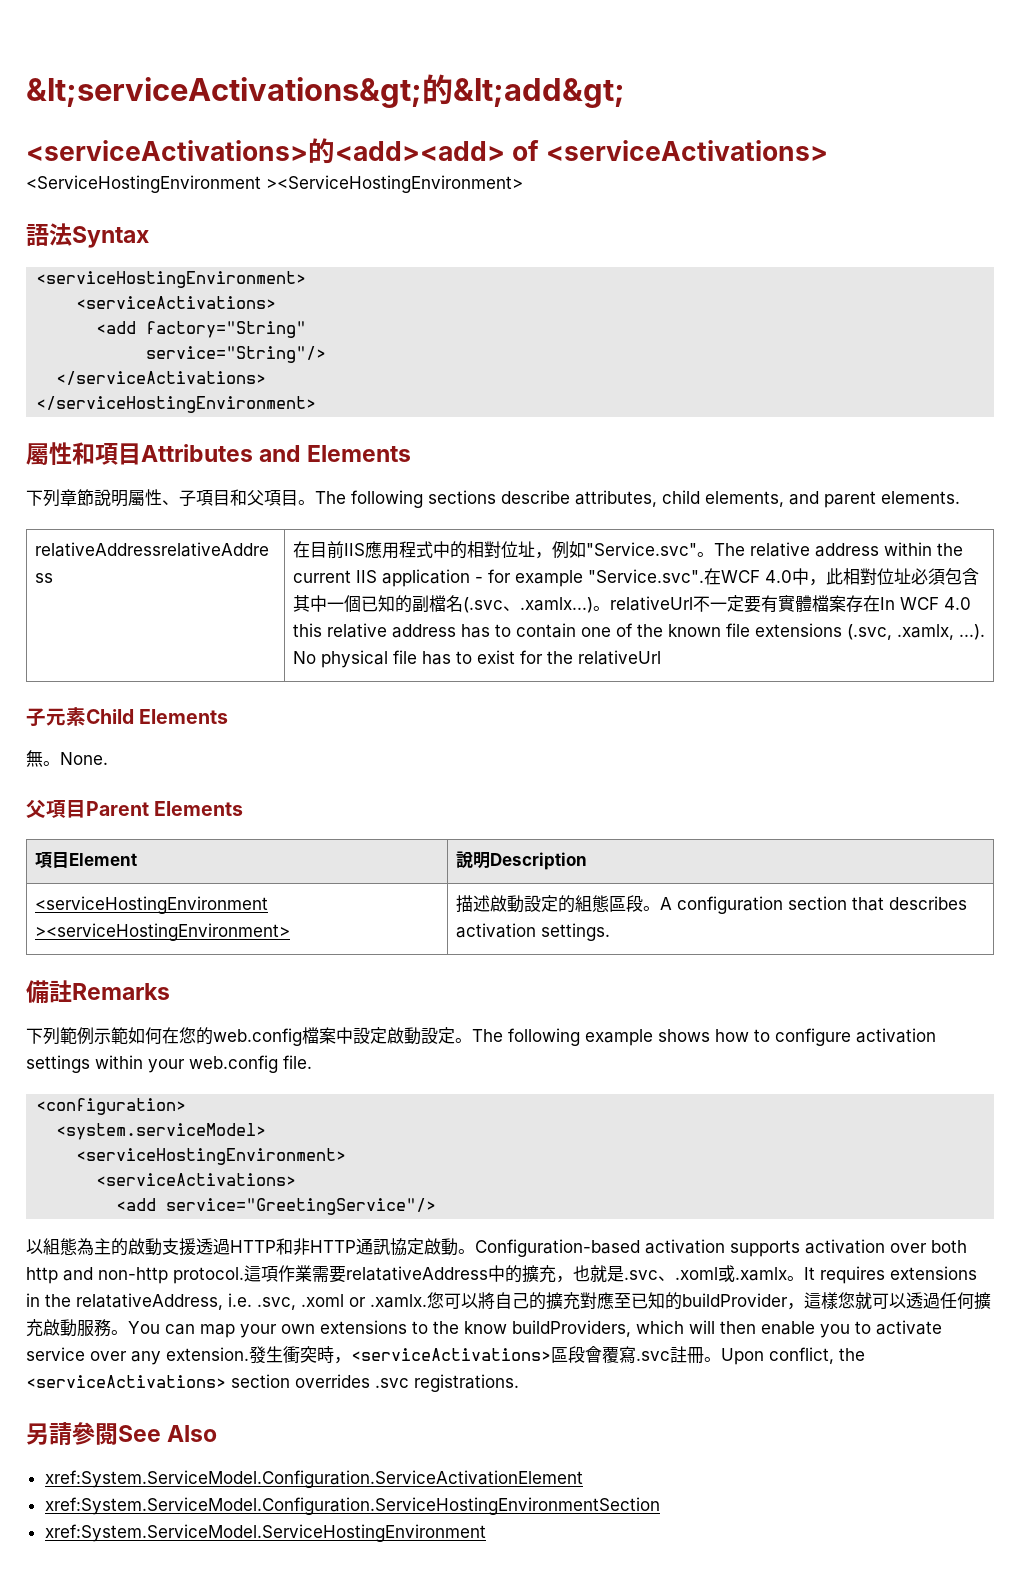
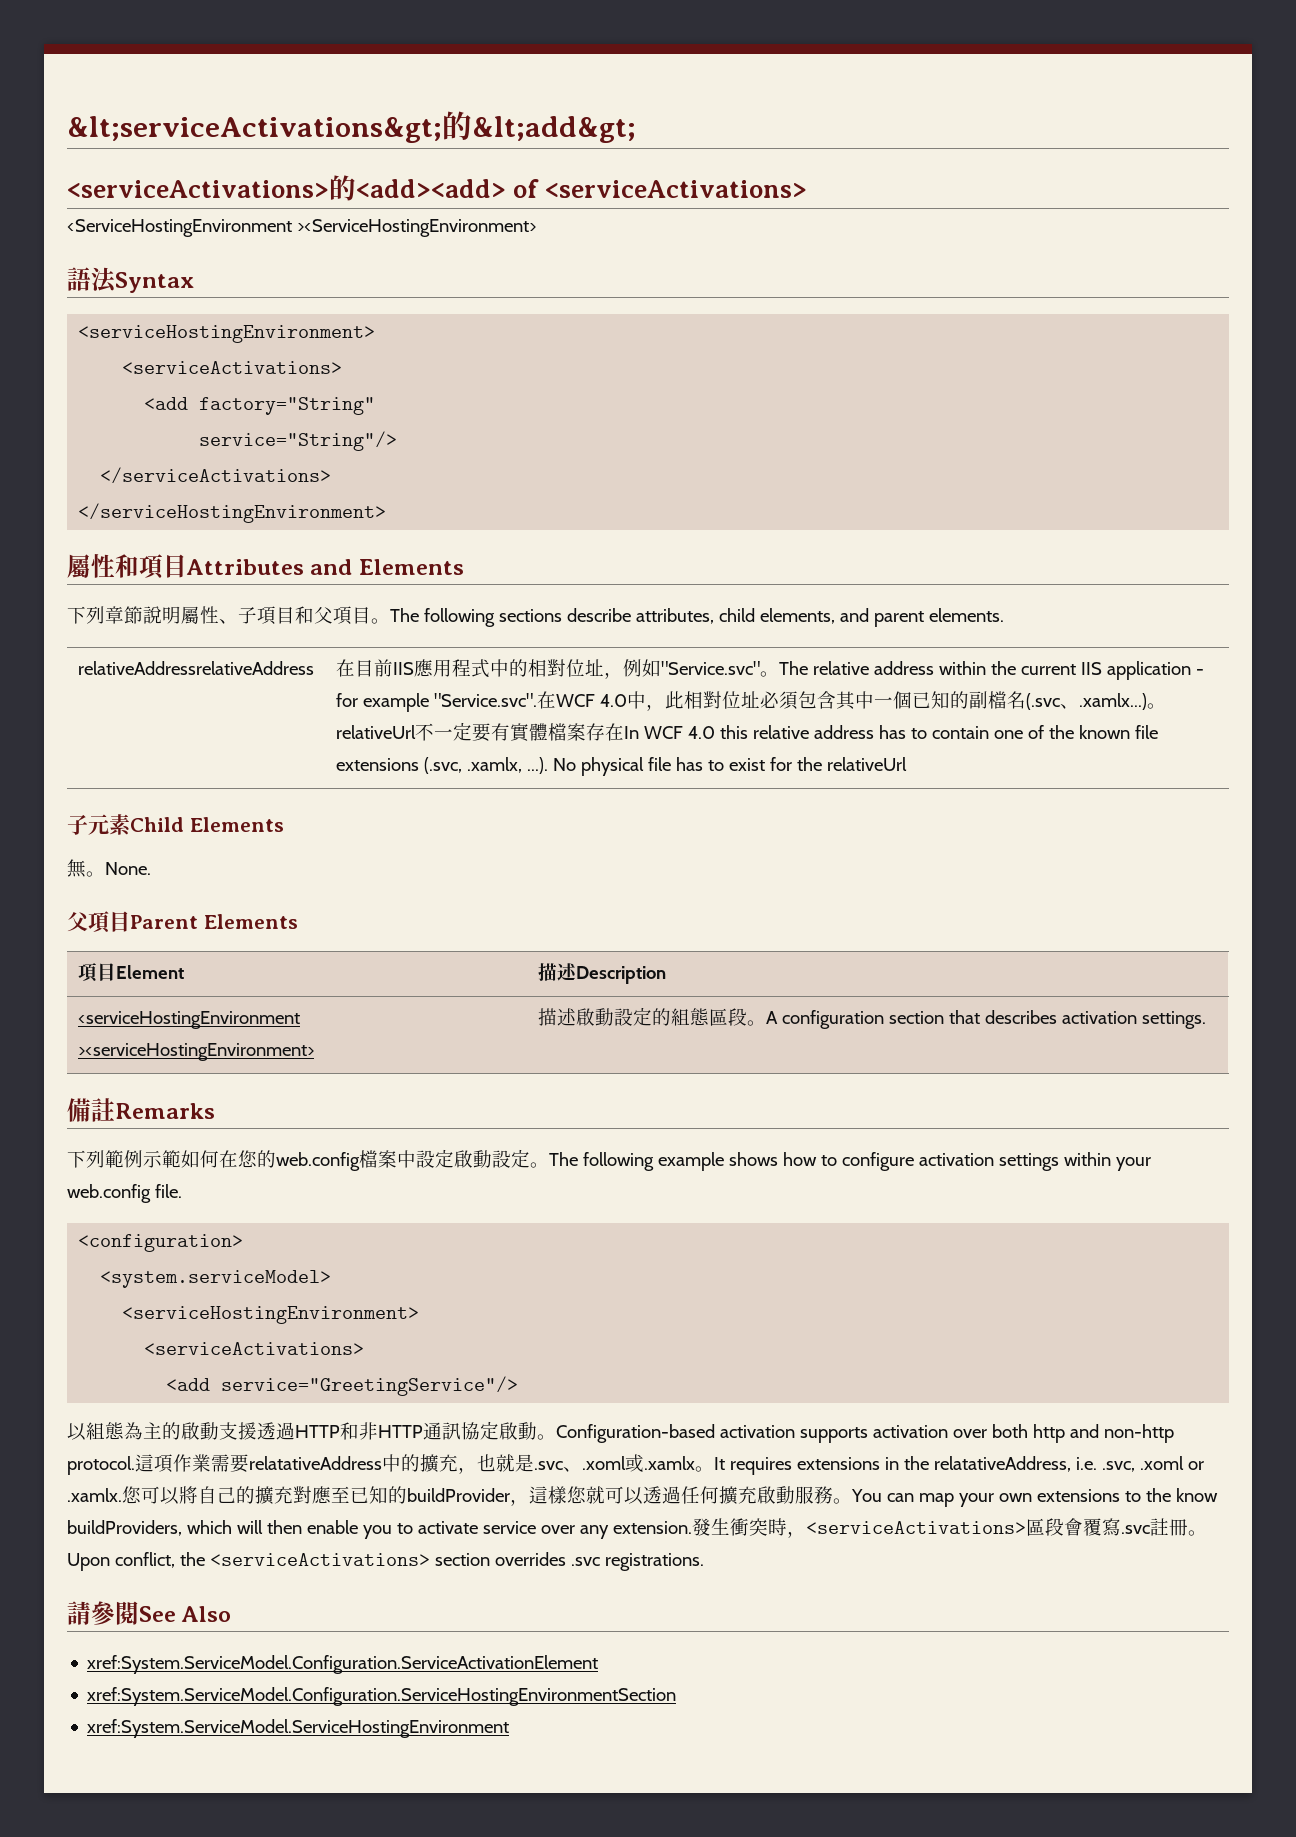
[455,851,490,869] 說明 -> [537,963,577,981] 描述
[26,1423,49,1445] 另 -> (704, 1562) none

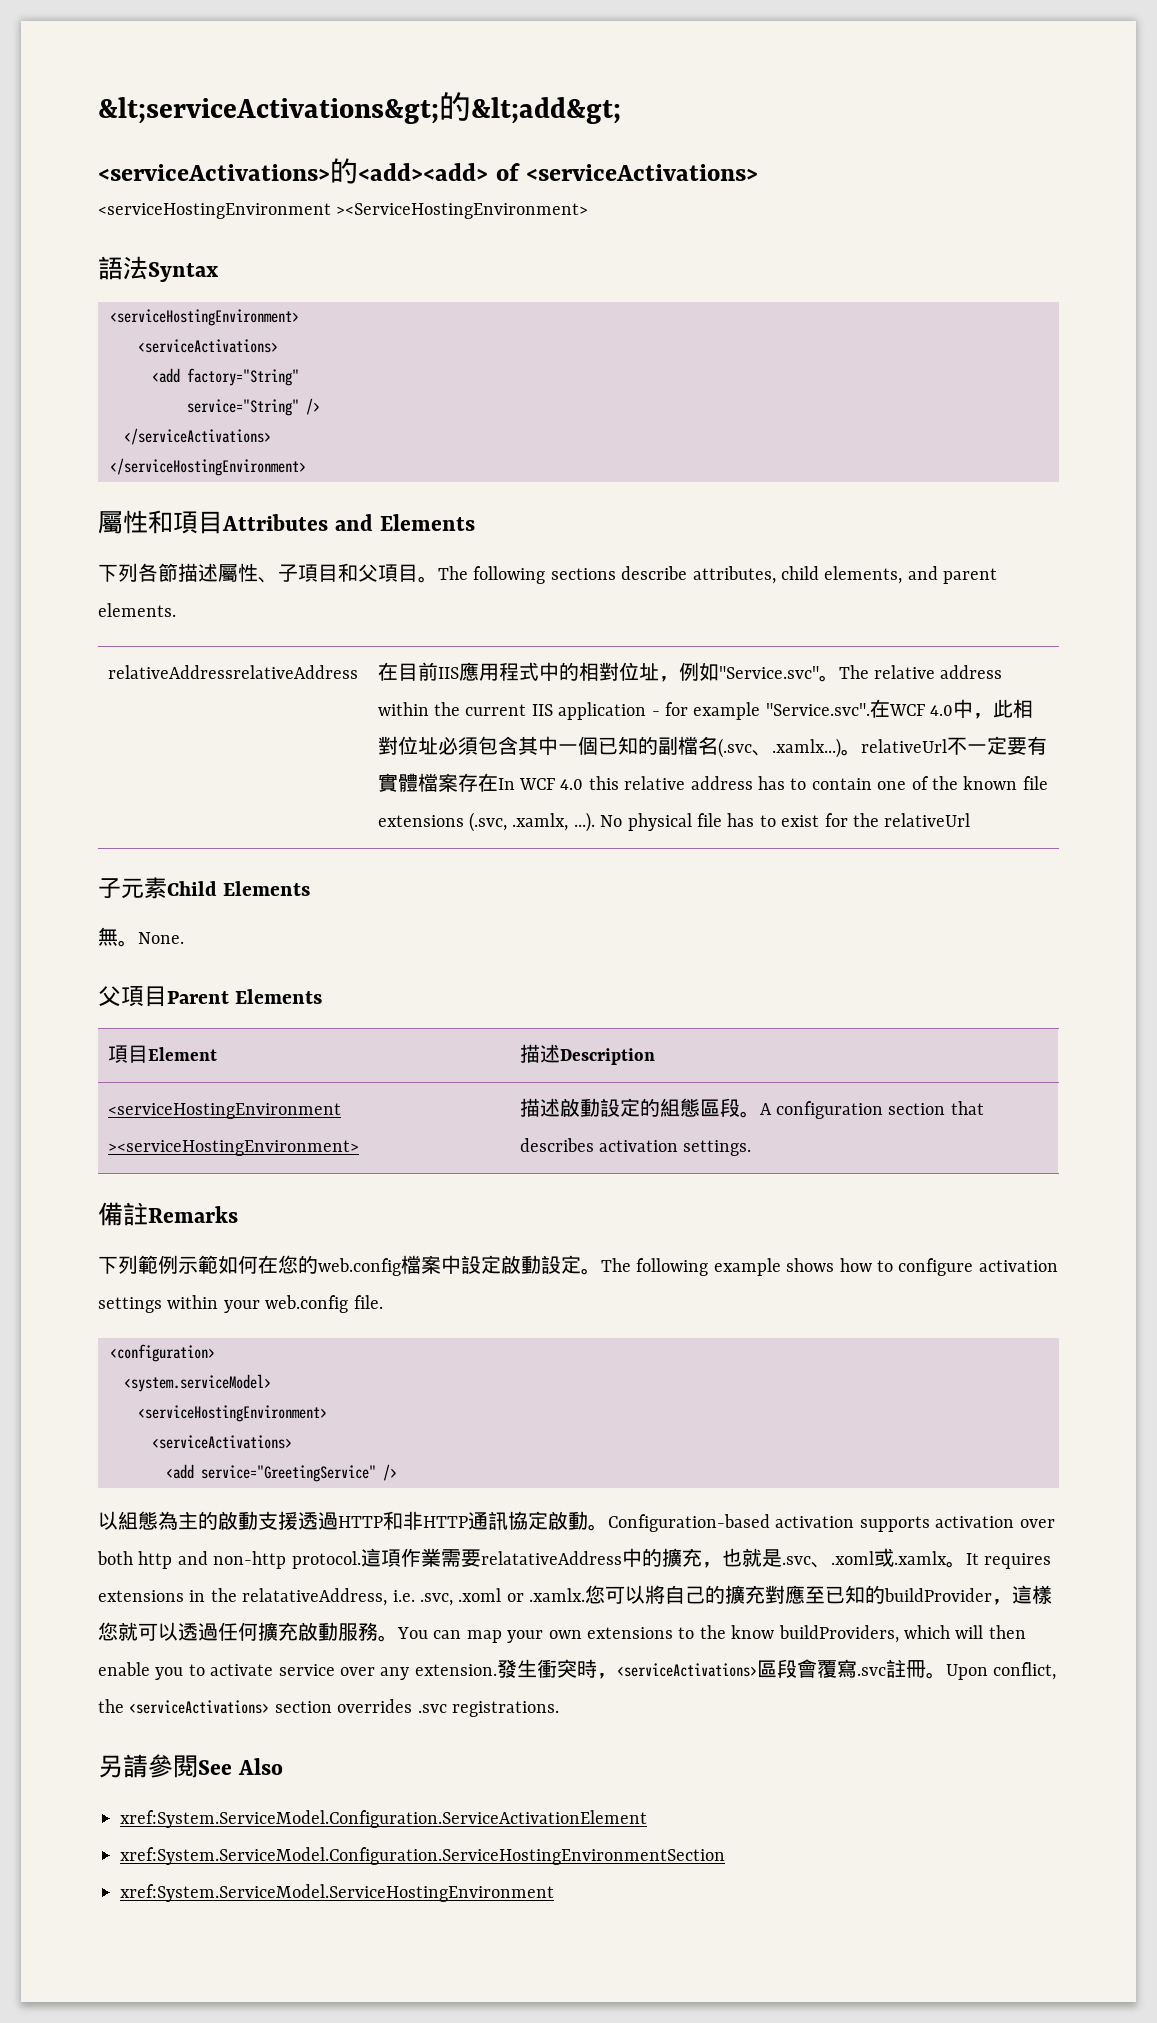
[67,219,292,237] <ServiceHostingEnvironment -> [98,203,331,219] <serviceHostingEnvironment
[199,431,398,451] service="String"/> -> [187,398,320,416] service="String" />
[105,606,181,624] 章節說明 -> [138,563,218,582] 各節描述
[221,1376,519,1396] service="GreetingService"/> -> [201,1464,397,1482] service="GreetingService" />
(704, 1562) none -> [98,1755,123,1778] 另

